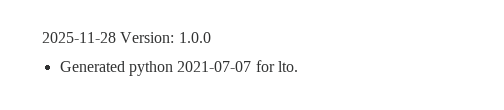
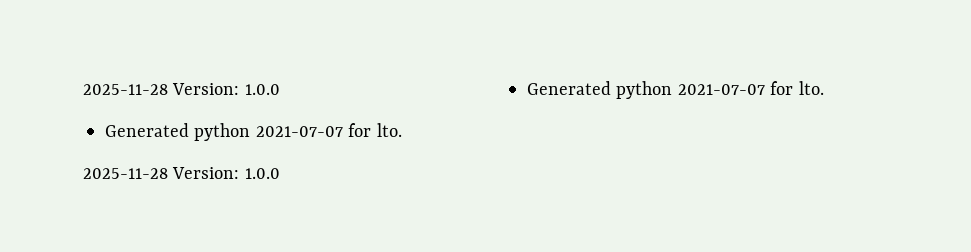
[42,32,211,43] [59,60,298,76] 2025-11-28 Version: 1.0.0 // Generated python 2021-07-07 for lto. -> [83,83,280,95] [105,123,402,141] [83,167,280,179] [527,81,824,99] 2025-11-28 Version: 1.0.0 // Generated python 2021-07-07 for lto. // 2025-11-28 Version: 1.0.0 // Generated python 2021-07-07 for lto.

